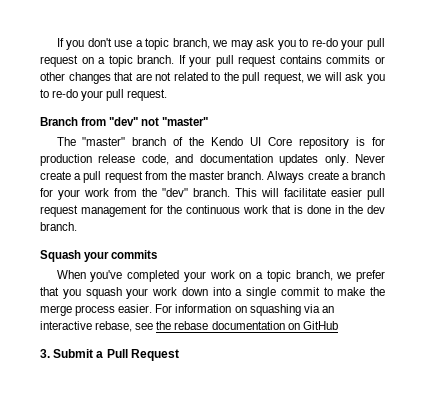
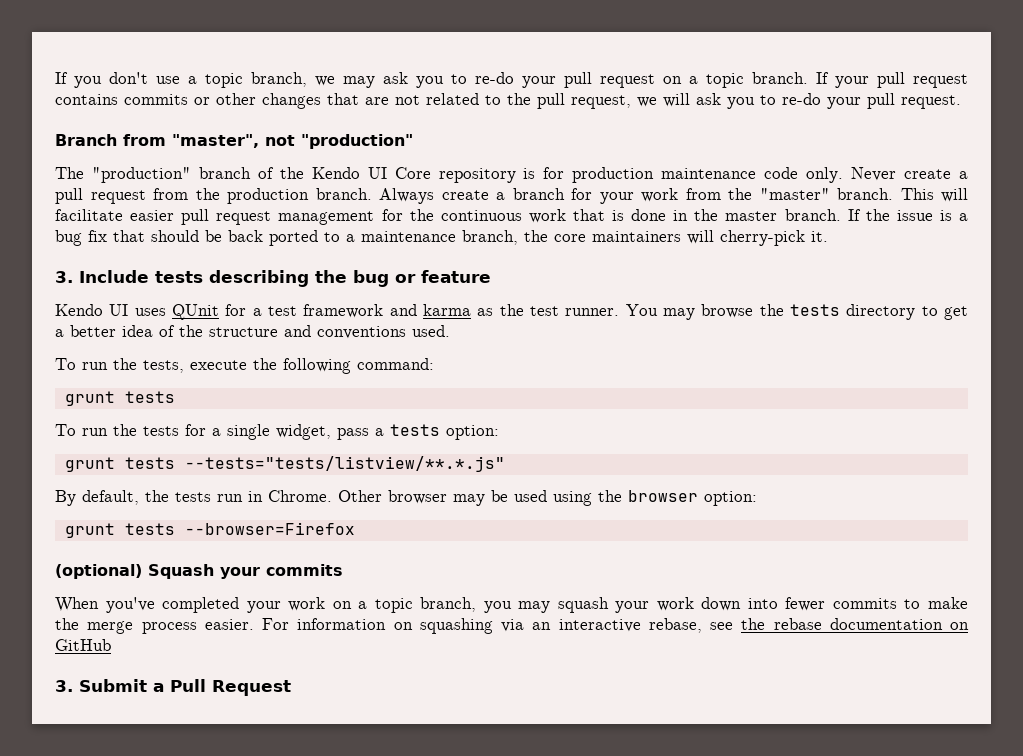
[109,117,209,126] "dev" not "master" -> [172,134,413,149] "master", not "production"
[82,137,126,146] "master" -> [91,167,191,183] "production"
[98,154,319,166] release code, and documentation updates -> [661,167,799,179] maintenance code
[189,171,225,180] master -> [227,188,309,204] production
[162,188,188,197] "dev" -> [759,188,830,200] "master"
[367,205,385,214] [40,222,77,231] dev branch. // -> [725,209,969,221] [55,230,828,246] [55,270,491,287] [55,304,969,320] [55,325,450,339] [55,358,434,374] [64,391,175,406] [55,424,499,440] [64,456,505,472] [55,490,757,506] [64,522,355,538] [55,564,142,579] master branch. If the issue is a bug fix that should be back ported to a maintenance branch, the core maintainers will cherry-pick it. // 3. Include tests describing the bug or feature // Kendo UI uses QUnit for a test framework and karma as the test runner. You may browse the tests directory to get a better idea of the structure and conventions used. // To run the tests, execute the following command: // grunt tests // To run the tests for a single widget, pass a tests option: // grunt tests --tests="tests/listview/**.*.js" // By default, the tests run in Chrome. Other browser may be used using the browser option: // grunt tests --browser=Firefox // (optional)
[336,270,386,282] [40,287,81,299] we prefer that you -> [483,601,551,613] you may
[235,287,320,299] a single commit -> [785,597,897,611] fewer commits

